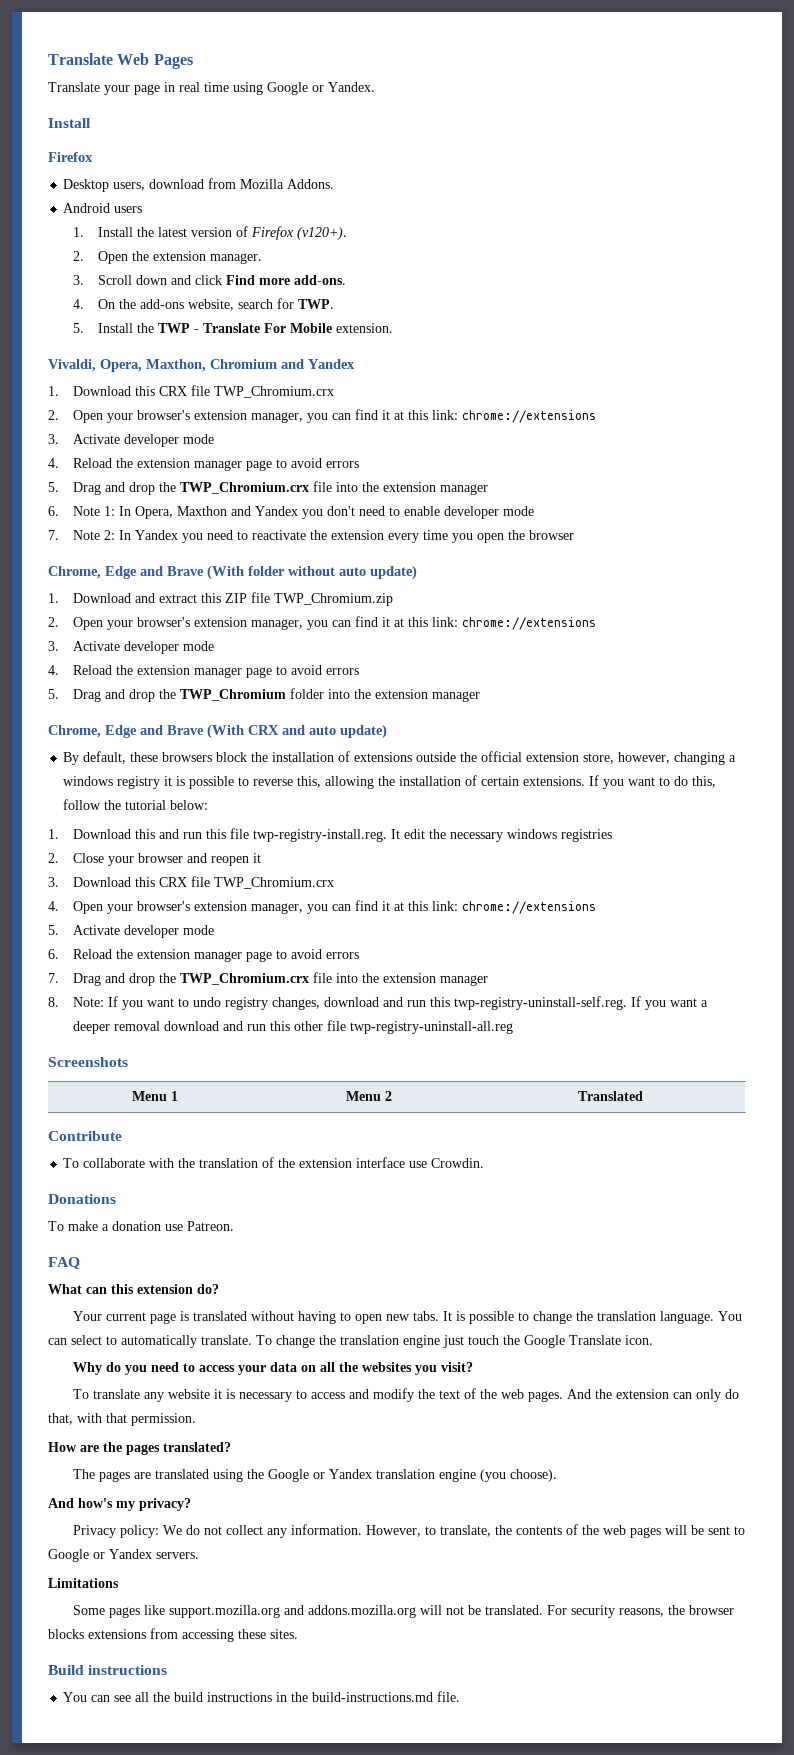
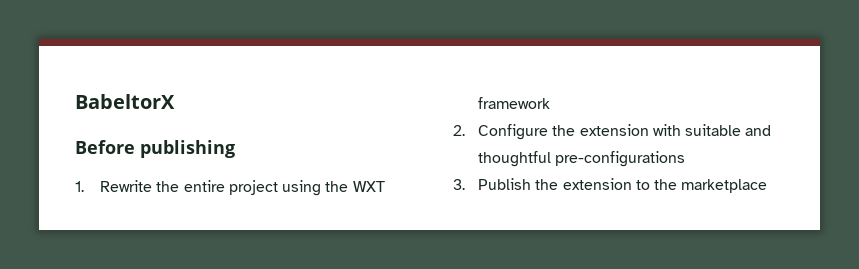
[48,53,193,69] [48,82,375,95] [48,118,91,128] [48,152,93,162] [63,178,335,192] [63,203,143,213] [72,226,347,240] [72,251,262,264] [72,275,346,285] [72,298,334,311] [72,323,393,333] [48,359,355,372] [48,385,334,398] [48,409,596,423] [48,434,214,447] [48,458,359,471] [48,481,488,495] [48,506,534,519] [48,530,574,543] [48,565,417,580] [48,592,393,606] [48,616,596,630] [48,641,214,654] [48,665,359,678] [48,688,480,702] [48,724,387,739] [63,751,737,765] [63,775,717,789] [63,799,209,810] [48,828,612,842] [48,853,261,866] [48,876,334,889] [48,900,596,914] [48,925,214,938] [48,949,359,962] [48,972,488,986] [48,996,708,1010] [72,1020,513,1034] [48,1057,128,1067] [132,1091,178,1101] [345,1091,392,1101] [578,1091,643,1101] [48,1131,122,1141] [63,1157,485,1168] [48,1194,116,1204] [48,1221,234,1231] [48,1257,80,1269] [48,1284,219,1294] [72,1311,742,1324] [48,1335,653,1348] [72,1362,473,1375] [72,1388,739,1402] [48,1413,196,1426] [48,1442,231,1455] [72,1469,557,1482] [48,1498,191,1511] [72,1524,745,1538] [48,1549,199,1562] [48,1578,119,1588] [72,1605,734,1618] [48,1628,298,1642] [48,1665,168,1675] [63,1691,461,1702] Translate Web Pages // Translate your page in real time using Google or Yandex. // Install // Firefox // Desktop users, download from Mozilla Addons. // Android users // 1. Install the latest version of Firefox (v120+). // 2. Open the extension manager. // 3. Scroll down and click Find more add-ons. // 4. On the add-ons website, search for TWP. // 5. Install the TWP - Translate For Mobile extension. // Vivaldi, Opera, Maxthon, Chromium and Yandex // 1. Download this CRX file TWP_Chromium.crx // 2. Open your browser's extension manager, you can find it at this link: chrome://extensions // 3. Activate developer mode // 4. Reload the extension manager page to avoid errors // 5. Drag and drop the TWP_Chromium.crx file into the extension manager // 6. Note 1: In Opera, Maxthon and Yandex you don't need to enable developer mode // 7. Note 2: In Yandex you need to reactivate the extension every time you open the browser // Chrome, Edge and Brave (With folder without auto update) // 1. Download and extract this ZIP file TWP_Chromium.zip // 2. Open your browser's extension manager, you can find it at this link: chrome://extensions // 3. Activate developer mode // 4. Reload the extension manager page to avoid errors // 5. Drag and drop the TWP_Chromium folder into the extension manager // Chrome, Edge and Brave (With CRX and auto update) // By default, these browsers block the installation of extensions outside the official extension store, however, changing a windows registry it is possible to reverse this, allowing the installation of certain extensions. If you want to do this, follow the tutorial below: // 1. Download this and run this file twp-registry-install.reg. It edit the necessary windows registries // 2. Close your browser and reopen it // 3. Download this CRX file TWP_Chromium.crx // 4. Open your browser's extension manager, you can find it at this link: chrome://extensions // 5. Activate developer mode // 6. Reload the extension manager page to avoid errors // 7. Drag and drop the TWP_Chromium.crx file into the extension manager // 8. Note: If you want to undo registry changes, download and run this twp-registry-uninstall-self.reg. If you want a deeper removal download and run this other file twp-registry-uninstall-all.reg // Screenshots // Menu 1 | Menu 2 | Translated // Contribute // To collaborate with the translation of the extension interface use Crowdin. // Donations // To make a donation use Patreon. // FAQ // What can this extension do? // Your current page is translated without having to open new tabs. It is possible to change the translation language. You can select to automatically translate. To change the translation engine just touch the Google Translate icon. // Why do you need to access your data on all the websites you visit? // To translate any website it is necessary to access and modify the text of the web pages. And the extension can only do that, with that permission. // How are the pages translated? // The pages are translated using the Google or Yandex translation engine (you choose). // And how's my privacy? // Privacy policy: We do not collect any information. However, to translate, the contents of the web pages will be sent to Google or Yandex servers. // Limitations // Some pages like support.mozilla.org and addons.mozilla.org will not be translated. For security reasons, the browser blocks extensions from accessing these sites. // Build instructions // You can see all the build instructions in the build-instructions.md file. -> [75,94,175,109] [75,140,235,158] [75,180,385,196] [477,97,550,109] [453,124,772,140] [477,151,686,167] [453,178,768,193] BabeltorX // Before publishing // 1. Rewrite the entire project using the WXT framework // 2. Configure the extension with suitable and thoughtful pre-configurations // 3. Publish the extension to the marketplace

